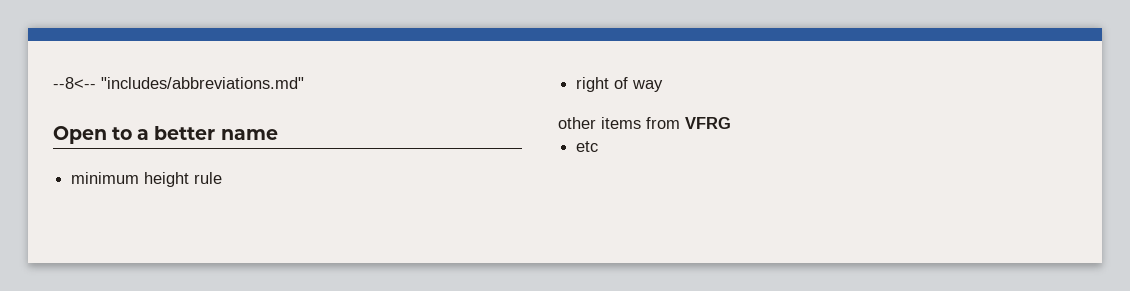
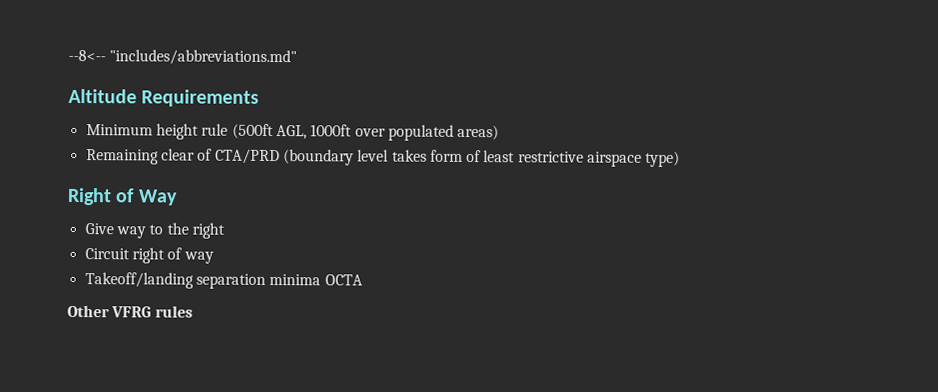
[53,126,278,144] [71,172,223,187] [576,77,664,92] [558,117,680,129] Open to a better name // minimum height rule // right of way // other items from -> [68,88,260,107] [85,123,500,141] [85,148,681,168] [67,187,178,206] [84,222,225,239] [84,247,214,264] [84,272,363,289] [67,304,110,318] Altitude Requirements // Minimum height rule (500ft AGL, 1000ft over populated areas) // Remaining clear of CTA/PRD (boundary level takes form of least restrictive airspace type) // Right of Way // Give way to the right // Circuit right of way // Takeoff/landing separation minima OCTA // Other
[576,141,599,152] // etc -> [154,305,193,318] rules

